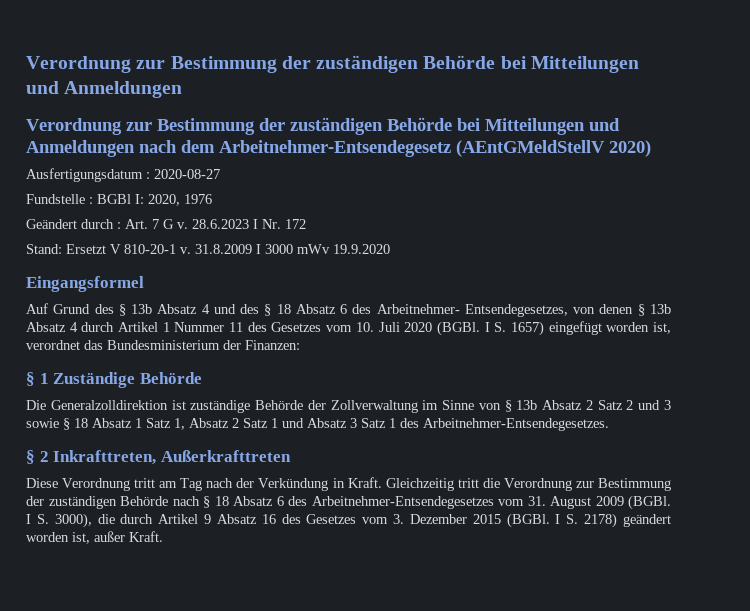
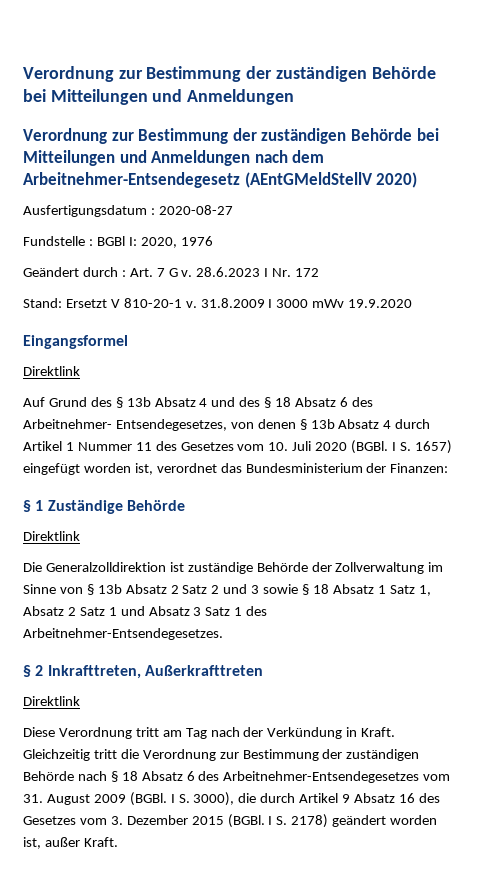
(144, 284) none -> [23,366,80,376] // Direktlink
(202, 378) none -> [23,531,80,541] // Direktlink
(291, 456) none -> [23,696,80,706] // Direktlink

